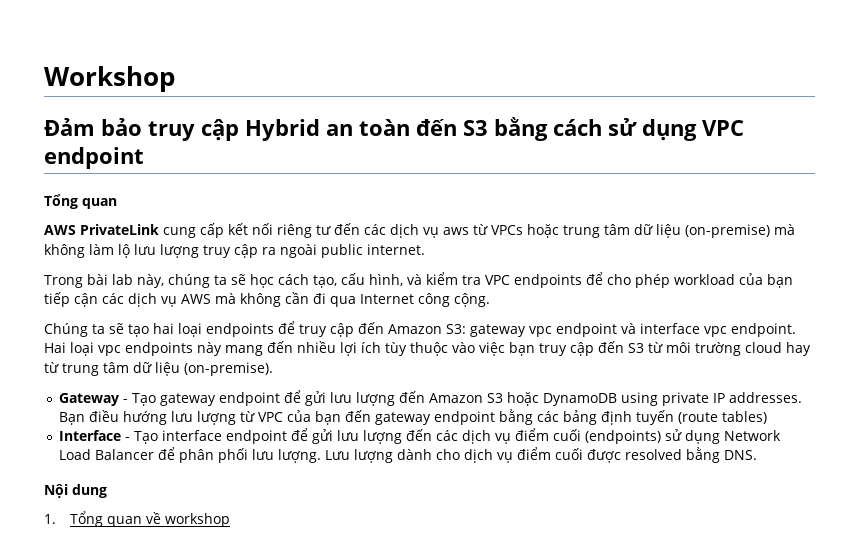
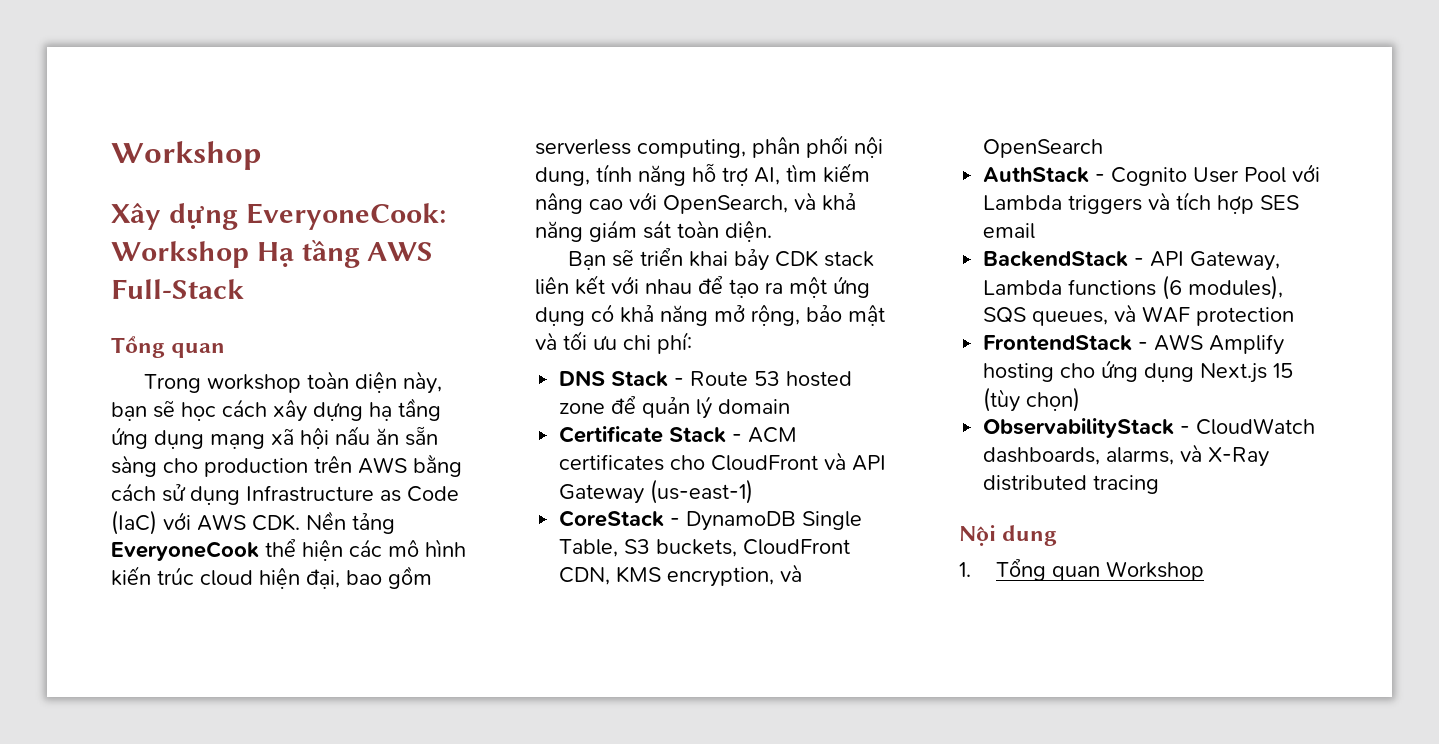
[44,117,744,141] [44,147,144,169] [44,194,117,209] [44,223,795,238] [44,244,425,258] [44,272,793,288] [44,292,490,307] [44,321,796,337] [44,341,811,356] [44,362,273,376] [59,390,803,406] [59,409,768,425] [59,428,782,444] [59,447,758,463] Đảm bảo truy cập Hybrid an toàn đến S3 bằng cách sử dụng VPC endpoint // Tổng quan // AWS PrivateLink cung cấp kết nối riêng tư đến các dịch vụ aws từ VPCs hoặc trung tâm dữ liệu (on-premise) mà không làm lộ lưu lượng truy cập ra ngoài public internet. // Trong bài lab này, chúng ta sẽ học cách tạo, cấu hình, và kiểm tra VPC endpoints để cho phép workload của bạn tiếp cận các dịch vụ AWS mà không cần đi qua Internet công cộng. // Chúng ta sẽ tạo hai loại endpoints để truy cập đến Amazon S3: gateway vpc endpoint và interface vpc endpoint. Hai loại vpc endpoints này mang đến nhiều lợi ích tùy thuộc vào việc bạn truy cập đến S3 từ môi trường cloud hay từ trung tâm dữ liệu (on-premise). // Gateway - Tạo gateway endpoint để gửi lưu lượng đến Amazon S3 hoặc DynamoDB using private IP addresses. Bạn điều hướng lưu lượng từ VPC của bạn đến gateway endpoint bằng các bảng định tuyến (route tables) // Interface - Tạo interface endpoint để gửi lưu lượng đến các dịch vụ điểm cuối (endpoints) sử dụng Network Load Balancer để phân phối lưu lượng. Lưu lượng dành cho dịch vụ điểm cuối được resolved bằng DNS. -> [111,203,446,230] [111,239,434,268] [111,279,244,299] [111,336,226,358] [143,371,442,394] [111,398,441,422] [111,426,438,449] [111,454,462,477] [111,483,459,505] [111,510,395,535] [111,539,466,561] [111,566,432,589] [535,135,883,158] [535,163,870,186] [535,192,856,214] [535,220,772,242] [567,248,874,271] [535,275,870,298] [535,304,885,326] [535,331,692,354] [559,370,853,387] [559,396,791,419] [559,426,798,443] [559,452,887,471] [559,479,754,504] [559,510,863,531] [559,539,851,557] [559,564,803,587] [983,139,1104,158] [983,164,1321,186] [983,192,1300,214] [983,223,1036,239] [983,251,1281,271] [983,275,1284,300] [983,304,1295,326] [983,334,1285,355] [983,360,1294,383] [983,387,1081,412] [983,418,1316,438] [983,444,1270,467] [983,475,1160,494] Xây dựng EveryoneCook: Workshop Hạ tầng AWS Full-Stack // Tổng quan // Trong workshop toàn diện này, bạn sẽ học cách xây dựng hạ tầng ứng dụng mạng xã hội nấu ăn sẵn sàng cho production trên AWS bằng cách sử dụng Infrastructure as Code (IaC) với AWS CDK. Nền tảng EveryoneCook thể hiện các mô hình kiến trúc cloud hiện đại, bao gồm serverless computing, phân phối nội dung, tính năng hỗ trợ AI, tìm kiếm nâng cao với OpenSearch, và khả năng giám sát toàn diện. // Bạn sẽ triển khai bảy CDK stack liên kết với nhau để tạo ra một ứng dụng có khả năng mở rộng, bảo mật và tối ưu chi phí: // DNS Stack - Route 53 hosted zone để quản lý domain // Certificate Stack - ACM certificates cho CloudFront và API Gateway (us-east-1) // CoreStack - DynamoDB Single Table, S3 buckets, CloudFront CDN, KMS encryption, và OpenSearch // AuthStack - Cognito User Pool với Lambda triggers và tích hợp SES email // BackendStack - API Gateway, Lambda functions (6 modules), SQS queues, và WAF protection // FrontendStack - AWS Amplify hosting cho ứng dụng Next.js 15 (tùy chọn) // ObservabilityStack - CloudWatch dashboards, alarms, và X-Ray distributed tracing
[146,512,231,527] về workshop -> [1106,561,1205,581] Workshop

